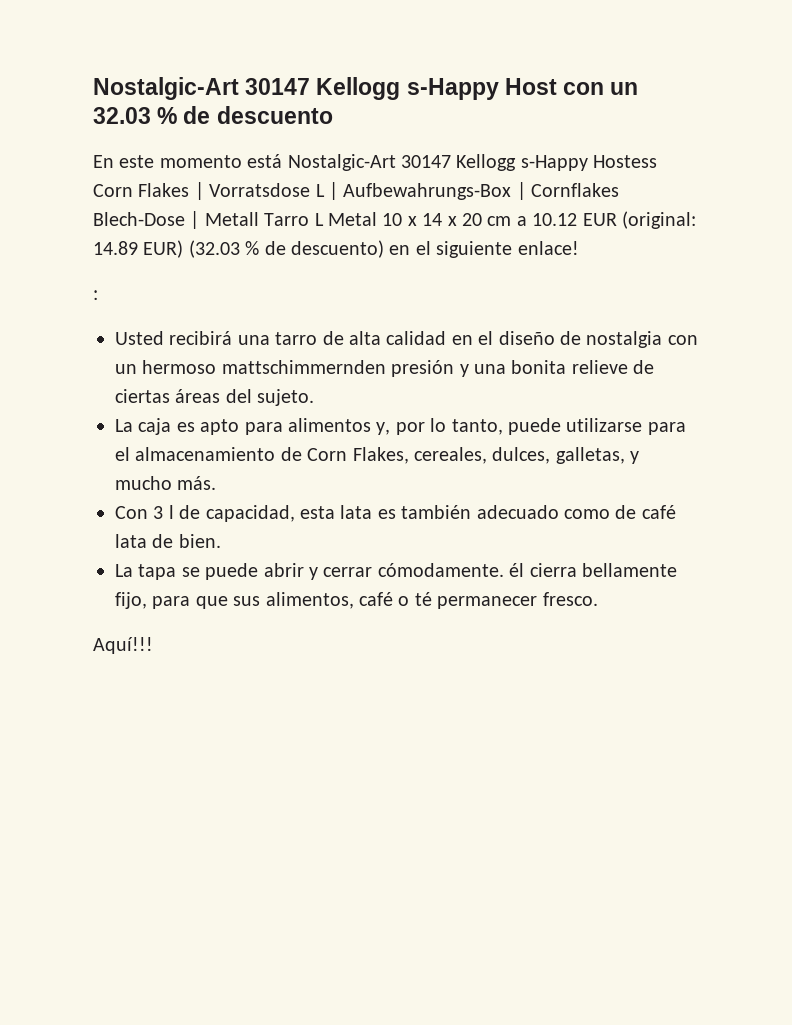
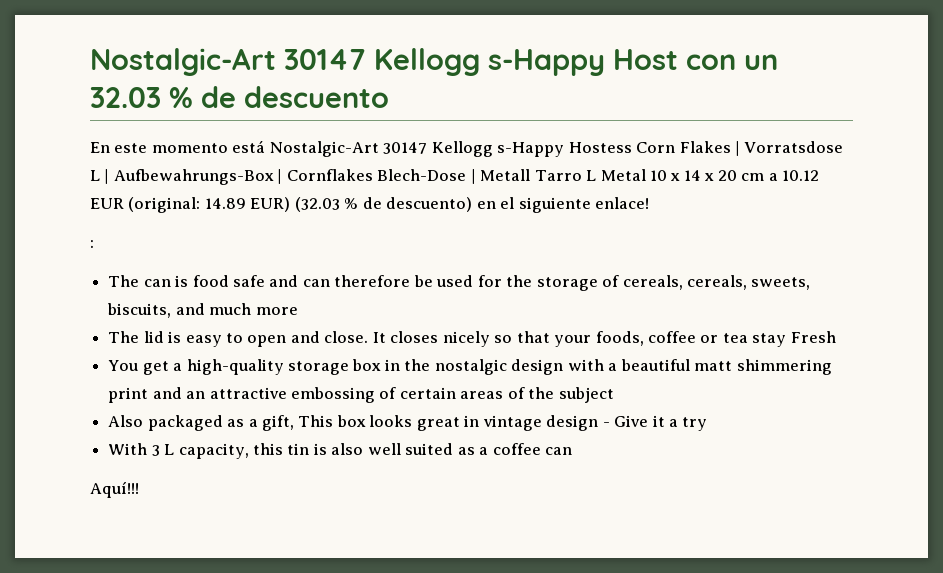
[115,331,698,348] [115,360,655,377] [115,389,315,406] [115,418,686,435] [115,447,640,464] [115,476,217,490] [115,505,676,522] [115,534,221,548] [115,563,677,580] [115,592,598,609] Usted recibirá una tarro de alta calidad en el diseño de nostalgia con un hermoso mattschimmernden presión y una bonita relieve de ciertas áreas del sujeto. // La caja es apto para alimentos y, por lo tanto, puede utilizarse para el almacenamiento de Corn Flakes, cereales, dulces, galletas, y mucho más. // Con 3 l de capacidad, esta lata es también adecuado como de café lata de bien. // La tapa se puede abrir y cerrar cómodamente. él cierra bellamente fijo, para que sus alimentos, café o té permanecer fresco. -> [108,275,811,291] [107,303,298,318] [108,331,836,347] [108,359,832,375] [108,387,614,403] [108,415,708,431] [108,443,573,459] The can is food safe and can therefore be used for the storage of cereals, cereals, sweets, biscuits, and much more // The lid is easy to open and close. It closes nicely so that your foods, coffee or tea stay Fresh // You get a high-quality storage box in the nostalgic design with a beautiful matt shimmering print and an attractive embossing of certain areas of the subject // Also packaged as a gift, This box looks great in vintage design - Give it a try // With 3 L capacity, this tin is also well suited as a coffee can

